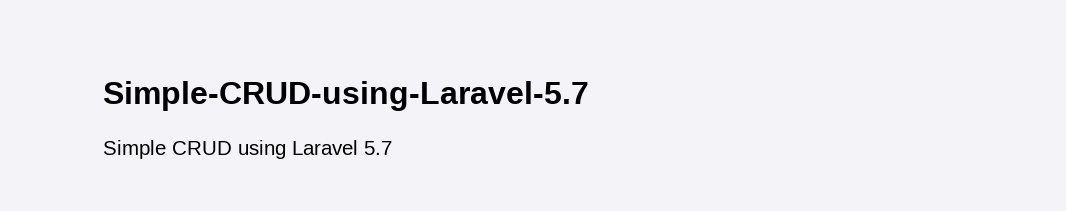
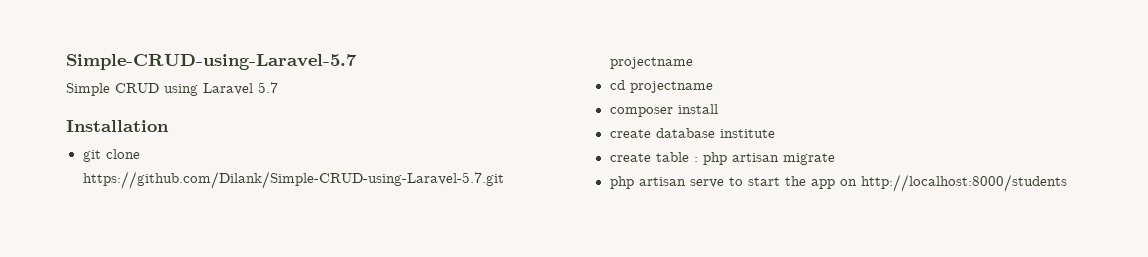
(392, 148) none -> [66,120,169,132] [82,149,140,162] [82,171,504,189] [609,57,693,69] [609,80,713,93] [609,104,718,117] [609,128,775,138] [609,152,835,165] [609,174,1067,192] // Installation // git clone https://github.com/Dilank/Simple-CRUD-using-Laravel-5.7.git projectname // cd projectname // composer install // create database institute // create table : php artisan migrate // php artisan serve to start the app on http://localhost:8000/students

